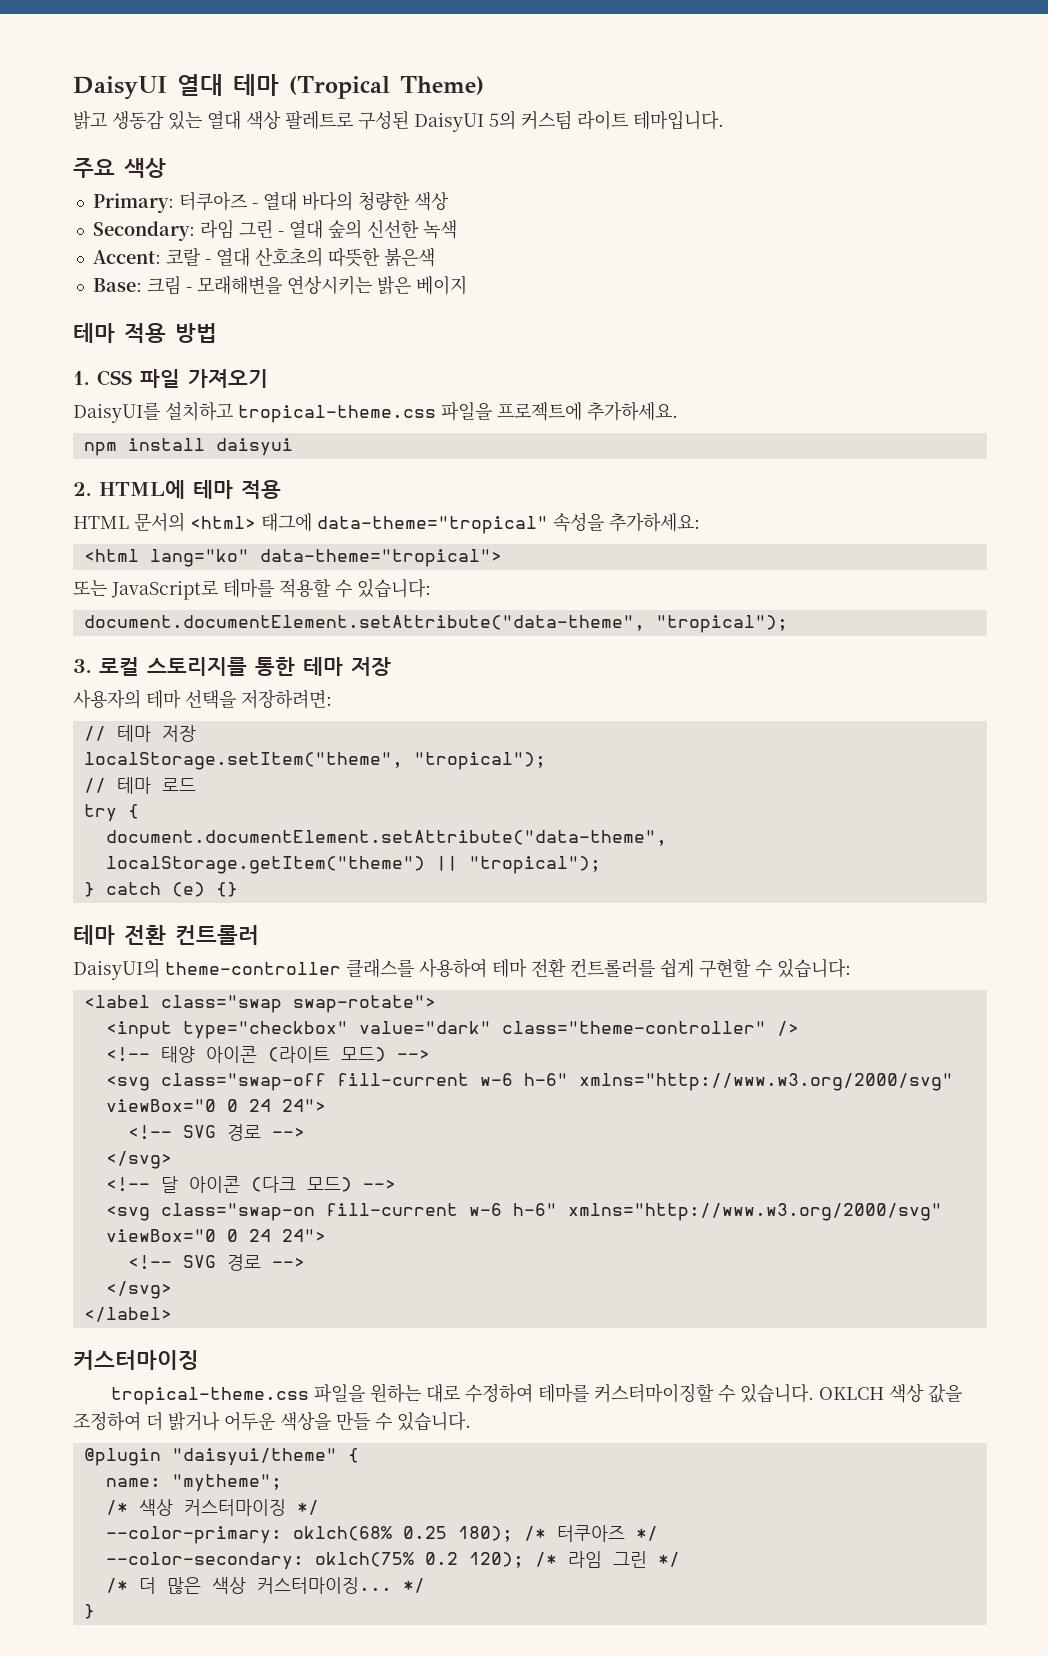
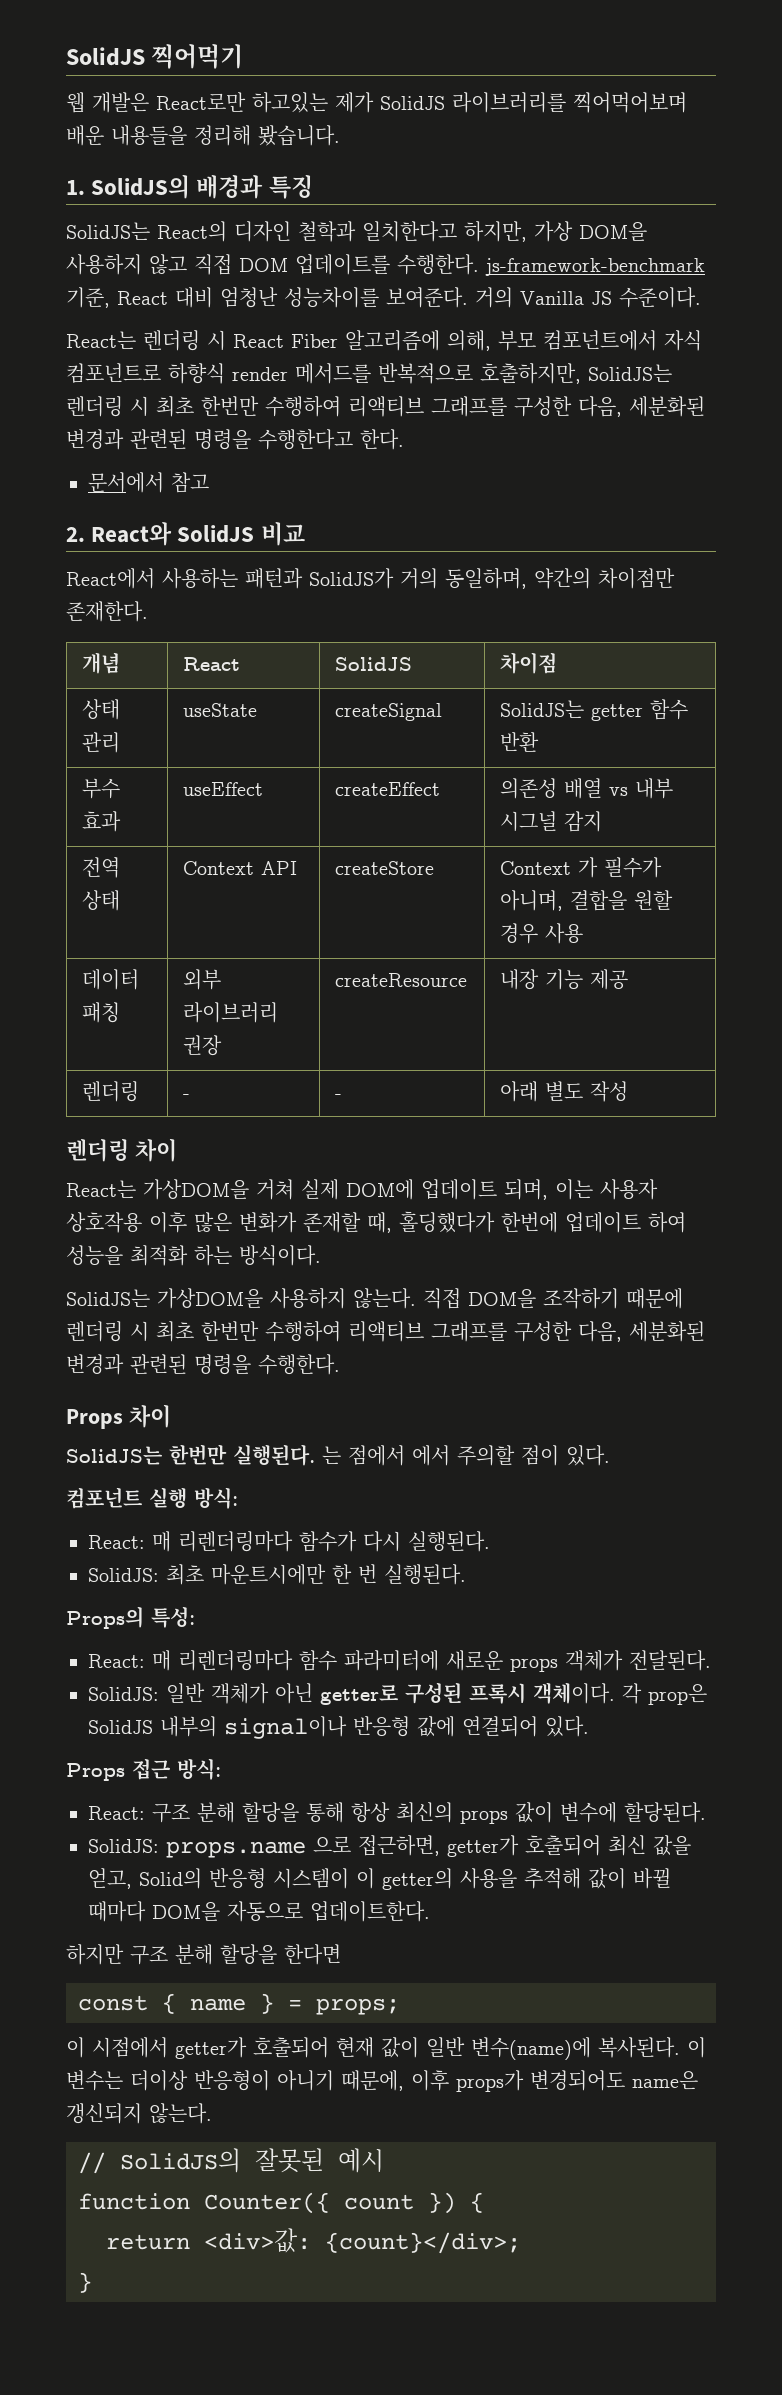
[73,74,484,100] [73,110,724,132] [73,158,166,178] [92,191,449,213] [92,219,457,241] [92,247,435,267] [92,275,467,295] [73,323,217,343] [73,369,268,388] [73,401,678,423] [83,438,293,456] [73,480,281,499] [73,512,700,534] [83,549,502,567] [73,578,431,600] [83,615,788,633] [73,657,391,676] [73,689,332,709] [83,725,196,742] [83,752,546,770] [83,777,196,794] [83,804,139,822] [105,830,667,846] [105,856,601,874] [83,882,238,897] [73,925,259,945] [73,958,851,980] [83,995,436,1013] [105,1021,799,1039] [105,1046,430,1063] [105,1073,953,1091] [105,1099,326,1112] [127,1124,305,1141] [105,1151,172,1169] [105,1176,396,1193] [105,1203,942,1221] [105,1229,326,1242] [127,1254,305,1271] [105,1281,172,1299] [83,1307,172,1322] [73,1350,199,1370] [110,1383,962,1405] [73,1411,471,1431] [83,1448,359,1466] [105,1474,282,1492] [105,1499,319,1516] [105,1525,658,1544] [105,1551,680,1570] [105,1577,425,1594] DaisyUI 열대 테마 (Tropical Theme) // 밝고 생동감 있는 열대 색상 팔레트로 구성된 DaisyUI 5의 커스텀 라이트 테마입니다. // 주요 색상 // Primary: 터쿠아즈 - 열대 바다의 청량한 색상 // Secondary: 라임 그린 - 열대 숲의 신선한 녹색 // Accent: 코랄 - 열대 산호초의 따뜻한 붉은색 // Base: 크림 - 모래해변을 연상시키는 밝은 베이지 // 테마 적용 방법 // 1. CSS 파일 가져오기 // DaisyUI를 설치하고 tropical-theme.css 파일을 프로젝트에 추가하세요. // npm install daisyui // 2. HTML에 테마 적용 // HTML 문서의 <html> 태그에 data-theme="tropical" 속성을 추가하세요: // <html lang="ko" data-theme="tropical"> // 또는 JavaScript로 테마를 적용할 수 있습니다: // document.documentElement.setAttribute("data-theme", "tropical"); // 3. 로컬 스토리지를 통한 테마 저장 // 사용자의 테마 선택을 저장하려면: // // 테마 저장 // localStorage.setItem("theme", "tropical"); // // 테마 로드 // try { // document.documentElement.setAttribute("data-theme", localStorage.getItem("theme") || "tropical"); // } catch (e) {} // 테마 전환 컨트롤러 // DaisyUI의 theme-controller 클래스를 사용하여 테마 전환 컨트롤러를 쉽게 구현할 수 있습니다: // <label class="swap swap-rotate"> // <input type="checkbox" value="dark" class="theme-controller" /> // <!-- 태양 아이콘 (라이트 모드) --> // <svg class="swap-off fill-current w-6 h-6" xmlns="http://www.w3.org/2000/svg" viewBox="0 0 24 24"> // <!-- SVG 경로 --> // </svg> // <!-- 달 아이콘 (다크 모드) --> // <svg class="swap-on fill-current w-6 h-6" xmlns="http://www.w3.org/2000/svg" viewBox="0 0 24 24"> // <!-- SVG 경로 --> // </svg> // </label> // 커스터마이징 // tropical-theme.css 파일을 원하는 대로 수정하여 테마를 커스터마이징할 수 있습니다. OKLCH 색상 값을 조정하여 더 밝거나 어두운 색상을 만들 수 있습니다. // @plugin "daisyui/theme" { // name: "mytheme"; // /* 색상 커스터마이징 */ // --color-primary: oklch(68% 0.25 180); /* 터쿠아즈 */ // --color-secondary: oklch(75% 0.2 120); /* 라임 그린 */ // /* 더 많은 색상 커스터마이징... */ -> [66,44,244,69] [66,92,687,113] [66,125,340,146] [66,175,313,199] [66,221,647,242] [66,254,705,276] [66,287,701,308] [66,330,702,351] [66,363,672,384] [66,396,705,417] [66,429,404,450] [88,472,209,493] [66,522,305,546] [66,568,675,589] [66,601,148,622] [81,652,120,674] [182,657,240,671] [334,657,412,671] [499,652,557,674] [81,699,120,720] [81,732,120,753] [182,703,257,717] [334,703,442,721] [499,699,688,721] [499,732,539,752] [81,778,120,799] [81,811,121,832] [182,782,263,796] [334,782,440,796] [499,778,673,799] [499,811,602,832] [81,857,120,878] [81,890,120,911] [182,861,297,875] [334,861,434,875] [499,857,662,878] [499,890,673,911] [499,923,583,944] [81,969,139,990] [81,1002,120,1023] [182,969,221,990] [182,1002,278,1023] [182,1035,222,1056] [334,973,467,987] [499,969,628,990] [81,1081,139,1102] [182,1094,190,1099] [334,1094,342,1099] [499,1081,628,1102] [66,1138,177,1162] [66,1179,658,1200] [66,1211,686,1233] [66,1245,321,1266] [66,1288,683,1309] [66,1321,705,1342] [66,1354,340,1375] [66,1404,171,1429] [66,1444,610,1466] [66,1487,238,1509] [88,1531,490,1552] [88,1564,466,1585] [66,1606,195,1629] [88,1650,711,1672] [88,1682,707,1705] [88,1716,589,1739] [66,1758,221,1781] [88,1802,706,1824] [88,1835,691,1858] [88,1868,671,1890] [88,1901,430,1922] [66,1944,341,1965] [78,1993,400,2015] [66,2037,706,2060] [66,2070,698,2092] [66,2103,212,2124] [78,2148,384,2174] [78,2192,484,2214] [106,2228,521,2254] SolidJS 찍어먹기 // 웹 개발은 React로만 하고있는 제가 SolidJS 라이브러리를 찍어먹어보며 배운 내용들을 정리해 봤습니다. // 1. SolidJS의 배경과 특징 // SolidJS는 React의 디자인 철학과 일치한다고 하지만, 가상 DOM을 사용하지 않고 직접 DOM 업데이트를 수행한다. js-framework-benchmark 기준, React 대비 엄청난 성능차이를 보여준다. 거의 Vanilla JS 수준이다. // React는 렌더링 시 React Fiber 알고리즘에 의해, 부모 컴포넌트에서 자식 컴포넌트로 하향식 render 메서드를 반복적으로 호출하지만, SolidJS는 렌더링 시 최초 한번만 수행하여 리액티브 그래프를 구성한 다음, 세분화된 변경과 관련된 명령을 수행한다고 한다. // 문서에서 참고 // 2. React와 SolidJS 비교 // React에서 사용하는 패턴과 SolidJS가 거의 동일하며, 약간의 차이점만 존재한다. // 개념 | React | SolidJS | 차이점 // 상태 관리 | useState | createSignal | SolidJS는 getter 함수 반환 // 부수 효과 | useEffect | createEffect | 의존성 배열 vs 내부 시그널 감지 // 전역 상태 | Context API | createStore | Context 가 필수가 아니며, 결합을 원할 경우 사용 // 데이터 패칭 | 외부 라이브러리 권장 | createResource | 내장 기능 제공 // 렌더링 | - | - | 아래 별도 작성 // 렌더링 차이 // React는 가상DOM을 거쳐 실제 DOM에 업데이트 되며, 이는 사용자 상호작용 이후 많은 변화가 존재할 때, 홀딩했다가 한번에 업데이트 하여 성능을 최적화 하는 방식이다. // SolidJS는 가상DOM을 사용하지 않는다. 직접 DOM을 조작하기 때문에 렌더링 시 최초 한번만 수행하여 리액티브 그래프를 구성한 다음, 세분화된 변경과 관련된 명령을 수행한다. // Props 차이 // SolidJS는 한번만 실행된다. 는 점에서 에서 주의할 점이 있다. // 컴포넌트 실행 방식: // React: 매 리렌더링마다 함수가 다시 실행된다. // SolidJS: 최초 마운트시에만 한 번 실행된다. // Props의 특성: // React: 매 리렌더링마다 함수 파라미터에 새로운 props 객체가 전달된다. // SolidJS: 일반 객체가 아닌 getter로 구성된 프록시 객체이다. 각 prop은 SolidJS 내부의 signal이나 반응형 값에 연결되어 있다. // Props 접근 방식: // React: 구조 분해 할당을 통해 항상 최신의 props 값이 변수에 할당된다. // SolidJS: props.name 으로 접근하면, getter가 호출되어 최신 값을 얻고, Solid의 반응형 시스템이 이 getter의 사용을 추적해 값이 바뀔 때마다 DOM을 자동으로 업데이트한다. // 하지만 구조 분해 할당을 한다면 // const { name } = props; // 이 시점에서 getter가 호출되어 현재 값이 일반 변수(name)에 복사된다. 이 변수는 더이상 반응형이 아니기 때문에, 이후 props가 변경되어도 name은 갱신되지 않는다. // // SolidJS의 잘못된 예시 // function Counter({ count }) { // return <div>값: {count}</div>;

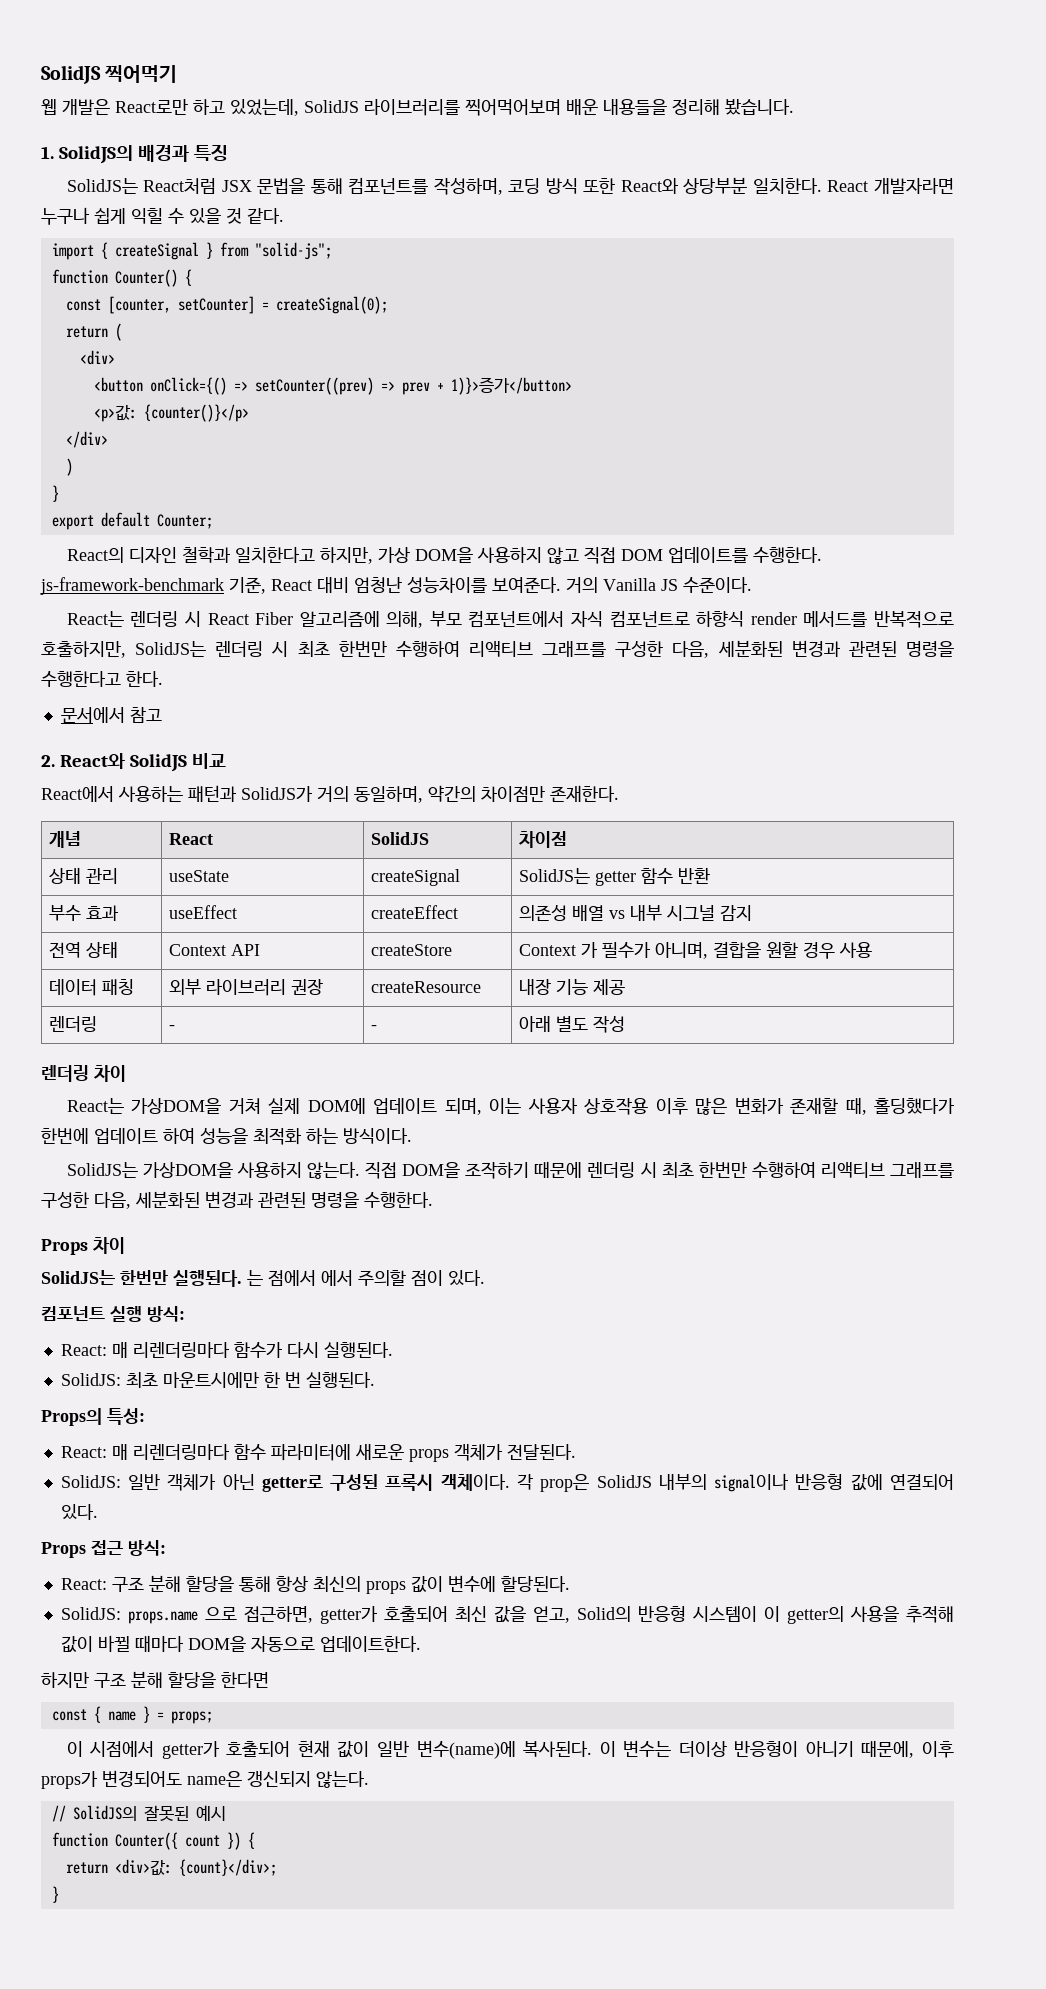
[252,92,374,113] 하고있는 제가 -> [193,99,299,116] 하고 있었는데,
(150, 231) none -> [143,177,954,195] [41,207,284,225] [51,242,332,260] [51,269,192,287] [65,296,388,314] [65,323,122,341] [79,350,115,365] [93,377,572,395] [93,404,249,422] [65,431,108,448] [65,458,73,476] [51,485,59,502] [51,512,213,530] React처럼 JSX 문법을 통해 컴포넌트를 작성하며, 코딩 방식 또한 React와 상당부분 일치한다. React 개발자라면 누구나 쉽게 익힐 수 있을 것 같다. // import { createSignal } from "solid-js"; // function Counter() { // const [counter, setCounter] = createSignal(0); // return ( // <div> // <button onClick={() => setCounter((prev) => prev + 1)}>증가</button> // <p>값: {counter()}</p> // </div> // ) // } // export default Counter; //

